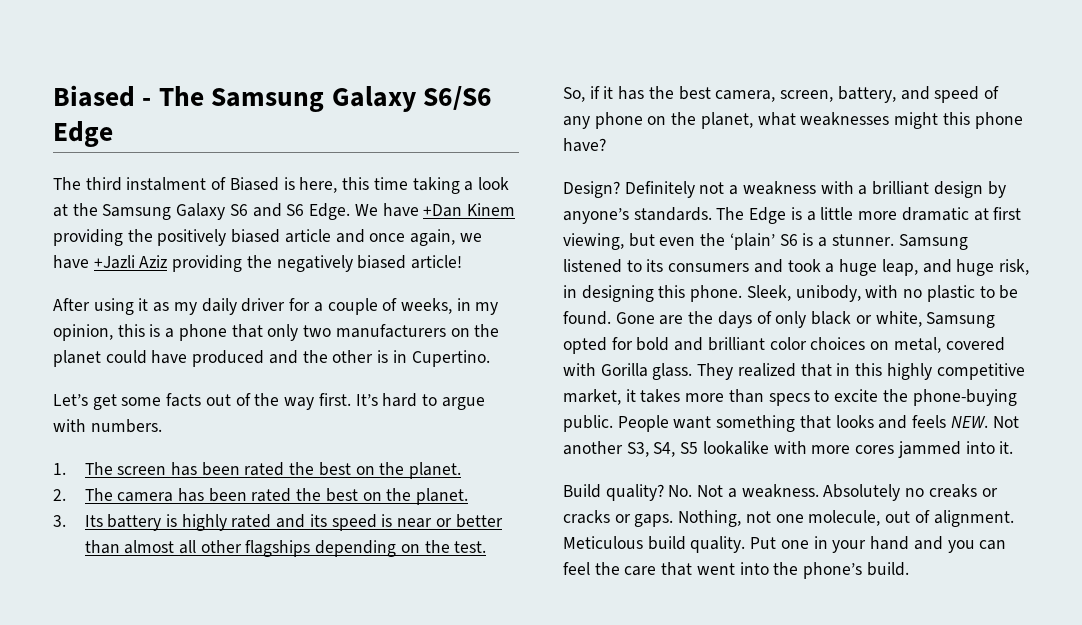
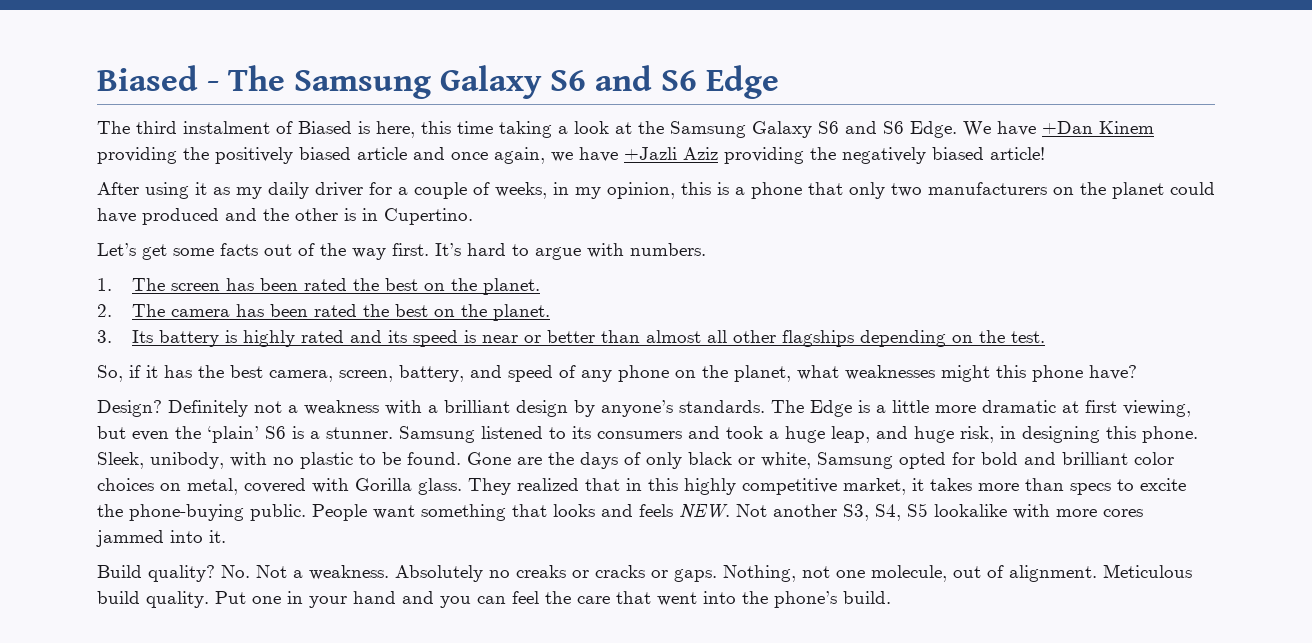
[423,86,493,110] S6/S6 -> [550,65,698,91] S6 and S6

